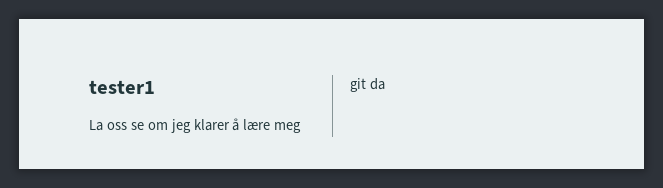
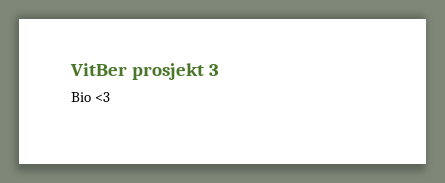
[89,80,155,94] [89,118,302,133] [350,78,385,92] tester1 // La oss se om jeg klarer å lære meg git da -> [70,63,219,80] [71,92,110,102] VitBer prosjekt 3 // Bio <3

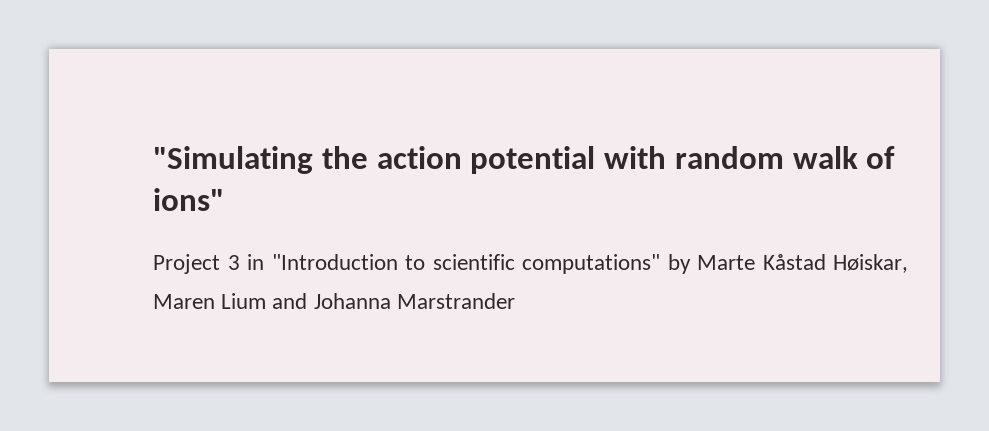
[70,63,219,80] [71,92,110,102] VitBer prosjekt 3 // Bio <3 -> [153,146,896,174] [153,188,224,211] [153,254,908,274] [153,293,515,309] "Simulating the action potential with random walk of ions" // Project 3 in "Introduction to scientific computations" by Marte Kåstad Høiskar, Maren Lium and Johanna Marstrander

